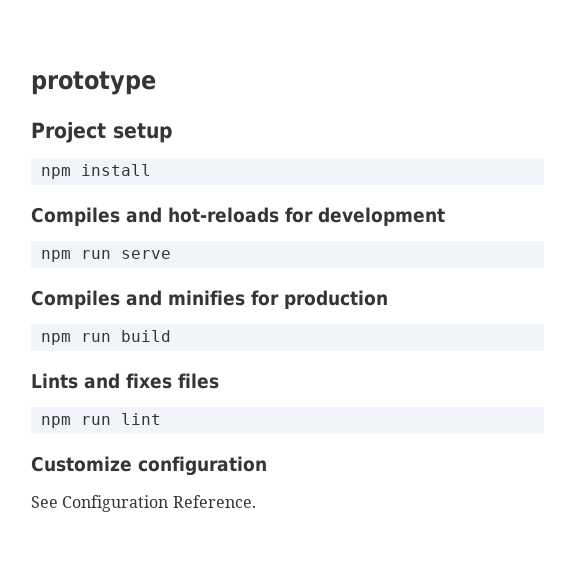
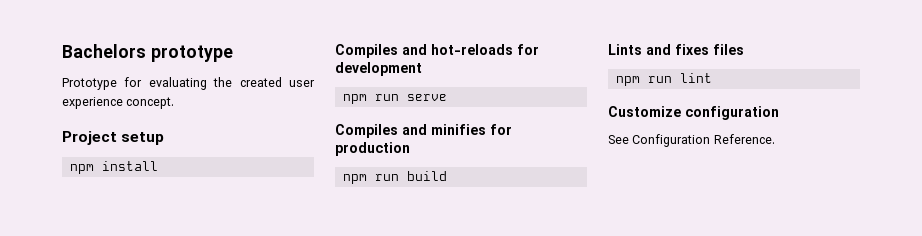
(31, 83) none -> [62,44,146,58] Bachelors
(156, 83) none -> [62,77,315,90] [62,97,175,109] // Prototype for evaluating the created user experience concept.

